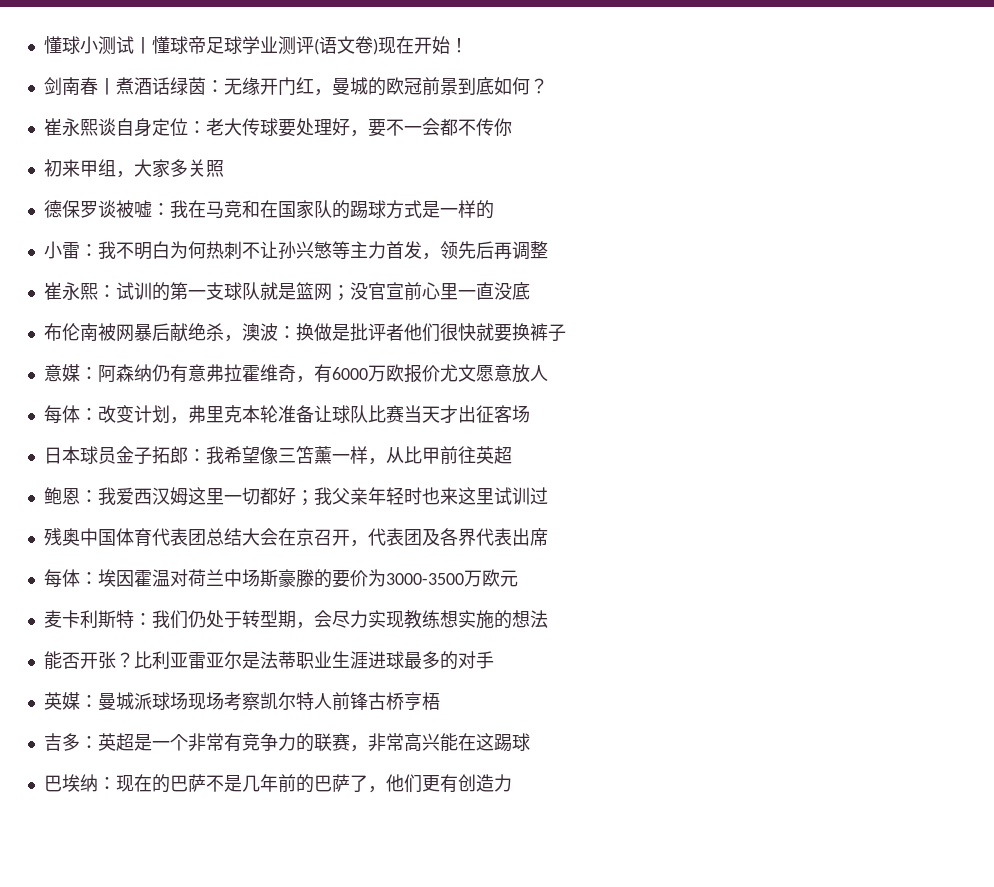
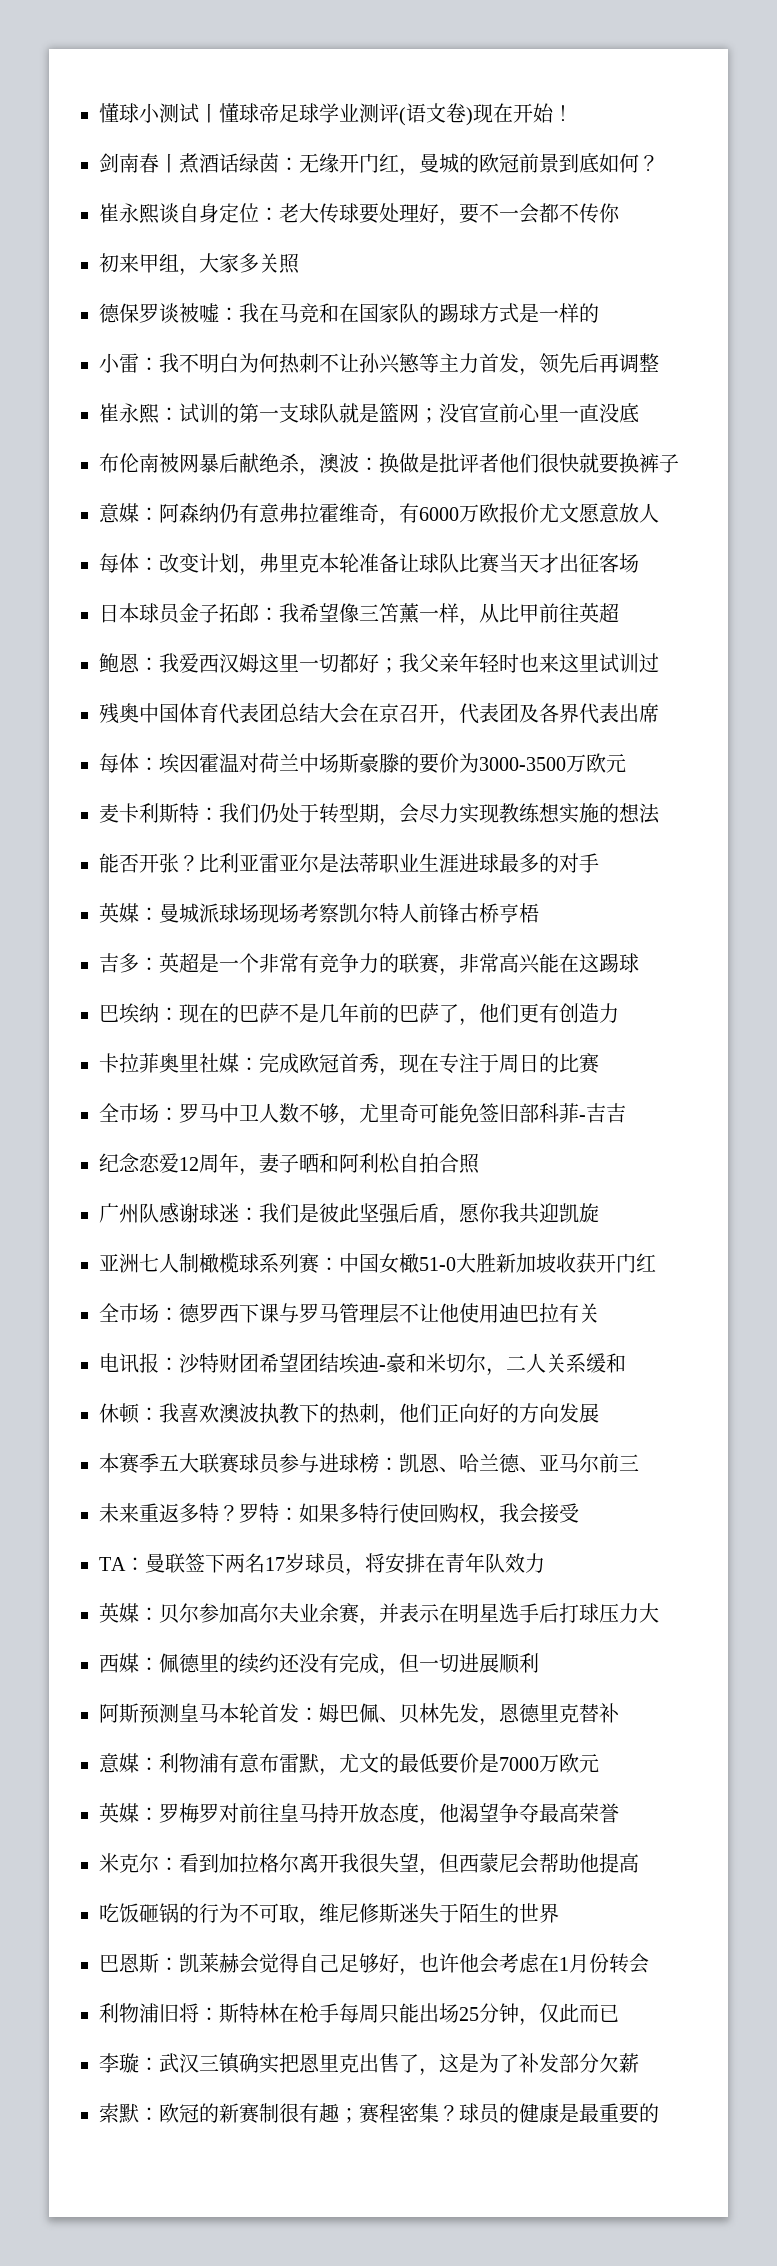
(512, 783) none -> [99,1053,599,1076] [99,1103,626,1126] [99,1153,480,1176] [99,1202,599,1226] [99,1253,656,1274] [99,1303,599,1324] [99,1353,626,1376] [99,1403,599,1426] [99,1453,639,1474] [99,1503,579,1526] [99,1553,545,1576] [99,1603,659,1626] [99,1653,539,1676] [99,1703,619,1726] [99,1753,599,1776] [99,1802,619,1826] [99,1853,639,1876] [99,1903,559,1926] [99,1953,649,1976] [99,2003,619,2026] [99,2053,639,2076] [99,2103,659,2124] // 卡拉菲奥里社媒：完成欧冠首秀，现在专注于周日的比赛 // 全市场：罗马中卫人数不够，尤里奇可能免签旧部科菲-吉吉 // 纪念恋爱12周年，妻子晒和阿利松自拍合照 // 广州队感谢球迷：我们是彼此坚强后盾，愿你我共迎凯旋 // 亚洲七人制橄榄球系列赛：中国女橄51-0大胜新加坡收获开门红 // 全市场：德罗西下课与罗马管理层不让他使用迪巴拉有关 // 电讯报：沙特财团希望团结埃迪-豪和米切尔，二人关系缓和 // 休顿：我喜欢澳波执教下的热刺，他们正向好的方向发展 // 本赛季五大联赛球员参与进球榜：凯恩、哈兰德、亚马尔前三 // 未来重返多特？罗特：如果多特行使回购权，我会接受 // TA：曼联签下两名17岁球员，将安排在青年队效力 // 英媒：贝尔参加高尔夫业余赛，并表示在明星选手后打球压力大 // 西媒：佩德里的续约还没有完成，但一切进展顺利 // 阿斯预测皇马本轮首发：姆巴佩、贝林先发，恩德里克替补 // 意媒：利物浦有意布雷默，尤文的最低要价是7000万欧元 // 英媒：罗梅罗对前往皇马持开放态度，他渴望争夺最高荣誉 // 米克尔：看到加拉格尔离开我很失望，但西蒙尼会帮助他提高 // 吃饭砸锅的行为不可取，维尼修斯迷失于陌生的世界 // 巴恩斯：凯莱赫会觉得自己足够好，也许他会考虑在1月份转会 // 利物浦旧将：斯特林在枪手每周只能出场25分钟，仅此而已 // 李璇：武汉三镇确实把恩里克出售了，这是为了补发部分欠薪 // 索默：欧冠的新赛制很有趣；赛程密集？球员的健康是最重要的

